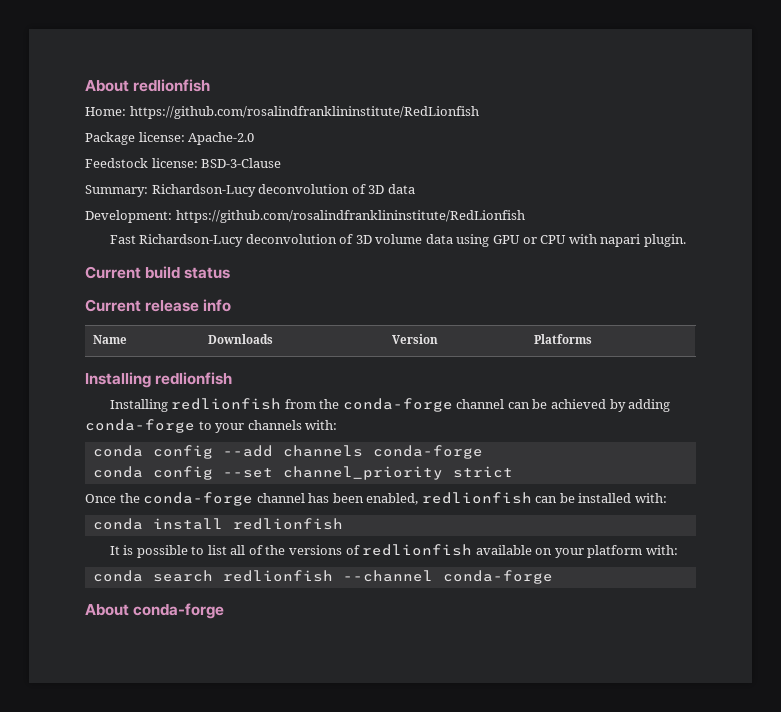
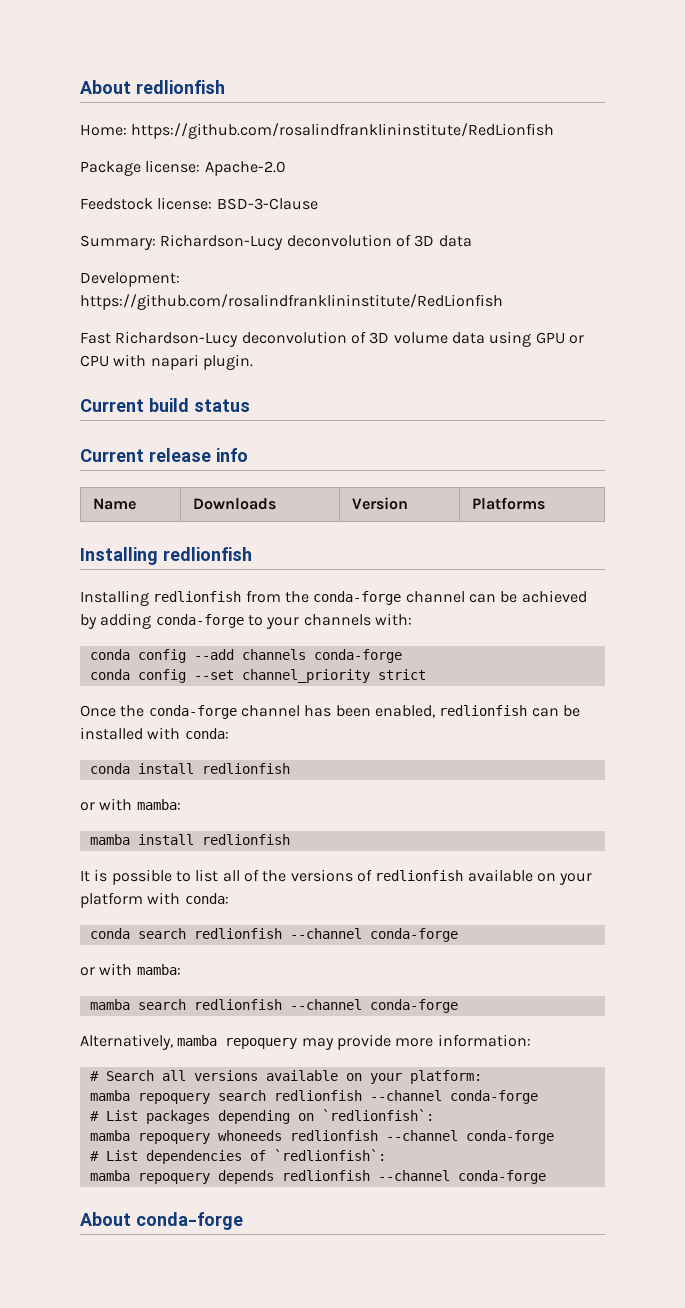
[634,493,667,503] with: -> [147,727,229,740] with conda:
(343, 524) none -> [80,798,181,811] [89,834,290,845] // or with mamba: // mamba install redlionfish
[645,545,678,555] with: -> [147,892,229,905] with conda:
(553, 577) none -> [80,963,181,976] [89,999,458,1013] [80,1034,531,1050] [89,1070,482,1084] [89,1090,538,1104] [89,1109,434,1124] [89,1130,554,1144] [89,1149,386,1164] [89,1170,546,1184] // or with mamba: // mamba search redlionfish --channel conda-forge // Alternatively, mamba repoquery may provide more information: // # Search all versions available on your platform: // mamba repoquery search redlionfish --channel conda-forge // # List packages depending on `redlionfish`: // mamba repoquery whoneeds redlionfish --channel conda-forge // # List dependencies of `redlionfish`: // mamba repoquery depends redlionfish --channel conda-forge

